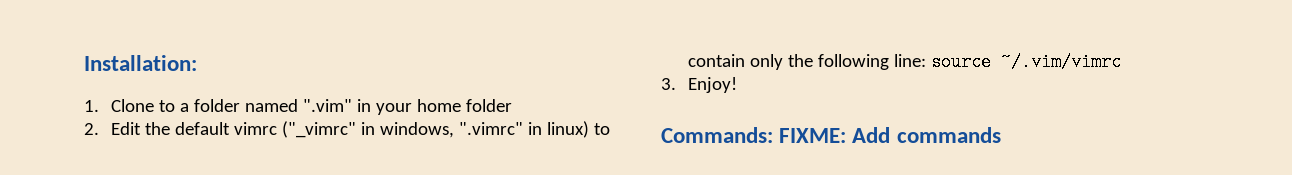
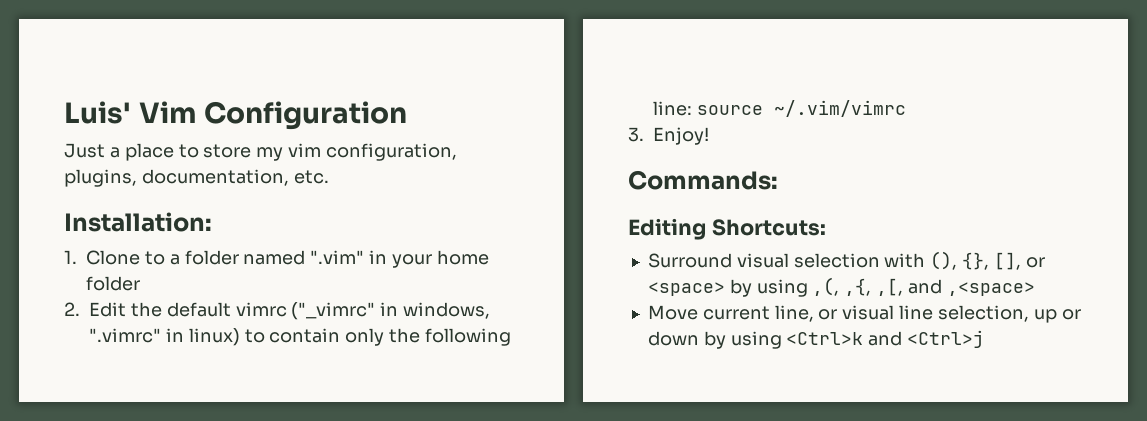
(84, 63) none -> [64,101,408,130] [64,143,458,161] [64,169,329,187] Luis' Vim Configuration // Just a place to store my vim configuration, plugins, documentation, etc. //
[779,127,1001,143] FIXME: Add commands -> [628,218,826,240] [647,251,1045,270] [647,277,1035,297] [647,305,1081,323] [647,330,985,349] // Editing Shortcuts: // Surround visual selection with (), {}, [], or <space> by using ,(, ,{, ,[, and ,<space> // Move current line, or visual line selection, up or down by using <Ctrl>k and <Ctrl>j

